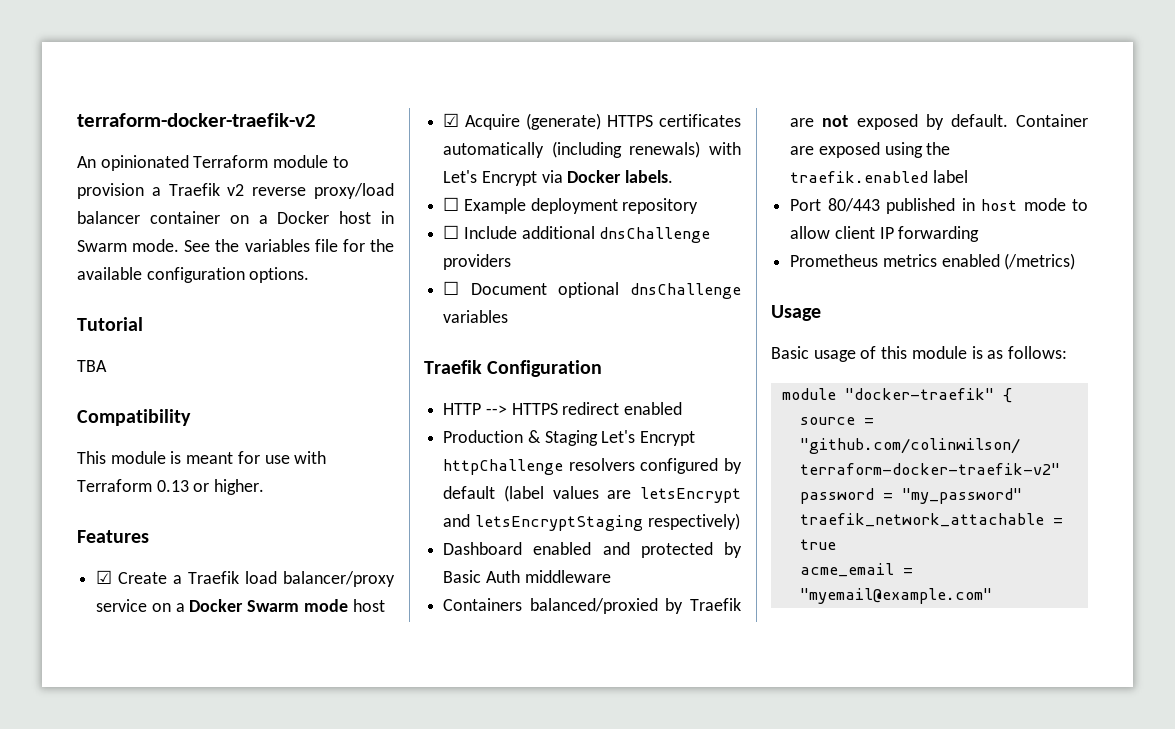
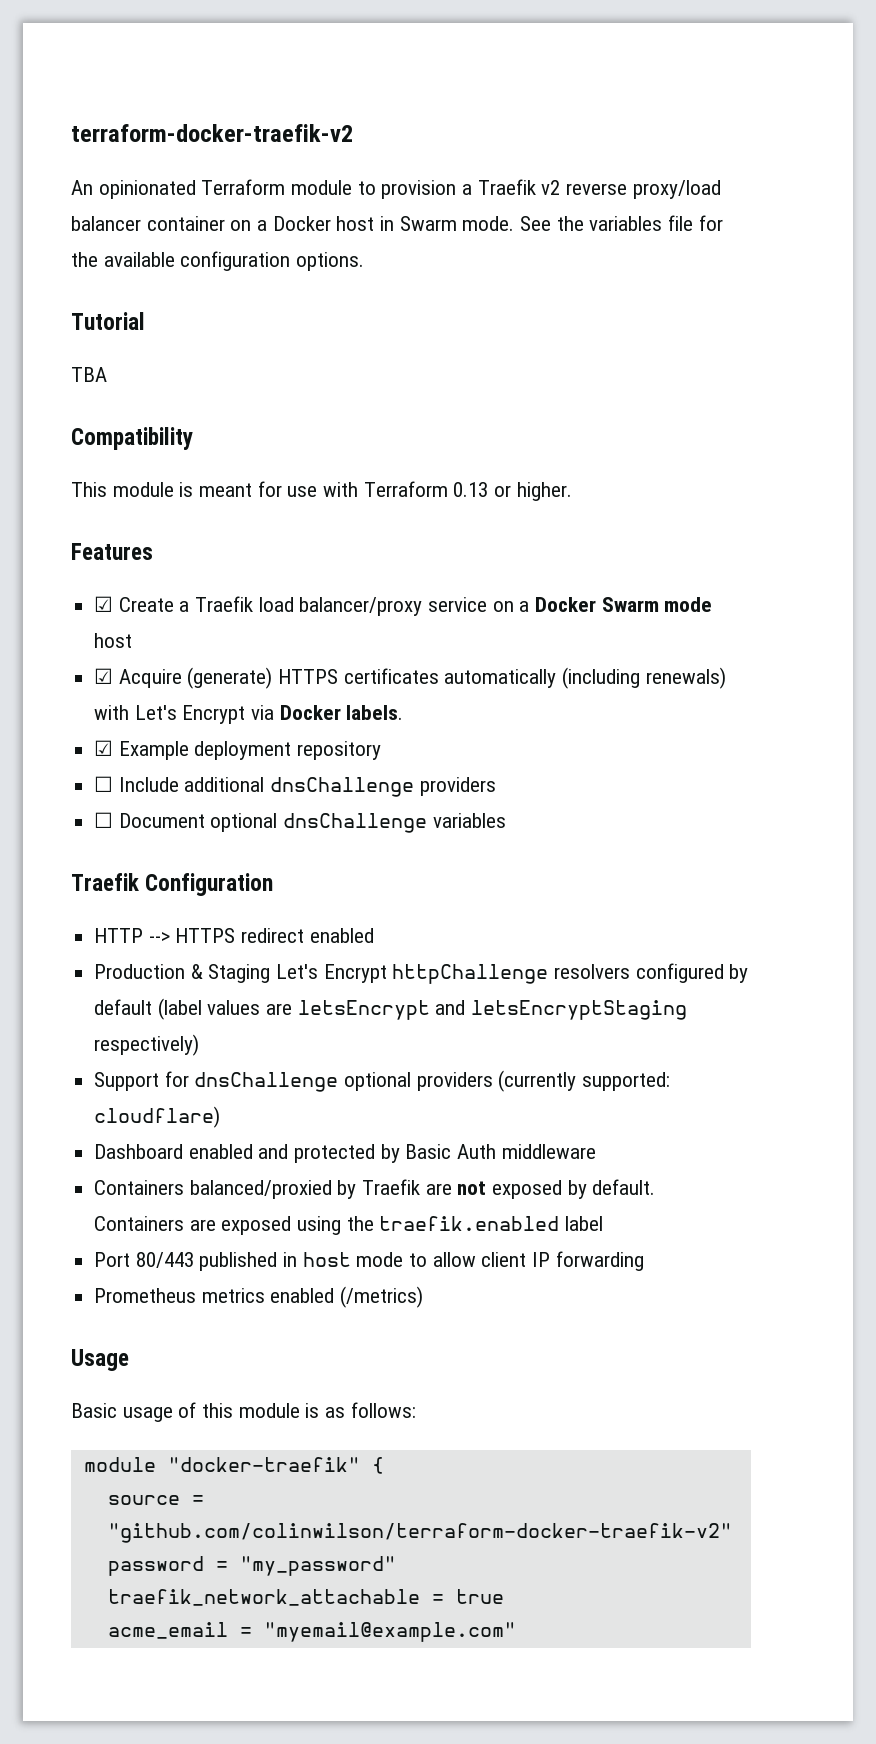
[443,197,460,211] ☐ -> [94,740,114,756] ☑
(740, 521) none -> [94,1070,671,1092] [94,1106,221,1128] // Support for dnsChallenge optional providers (currently supported: cloudflare)
[1016,114,1088,127] Container -> [94,1216,185,1231] Containers

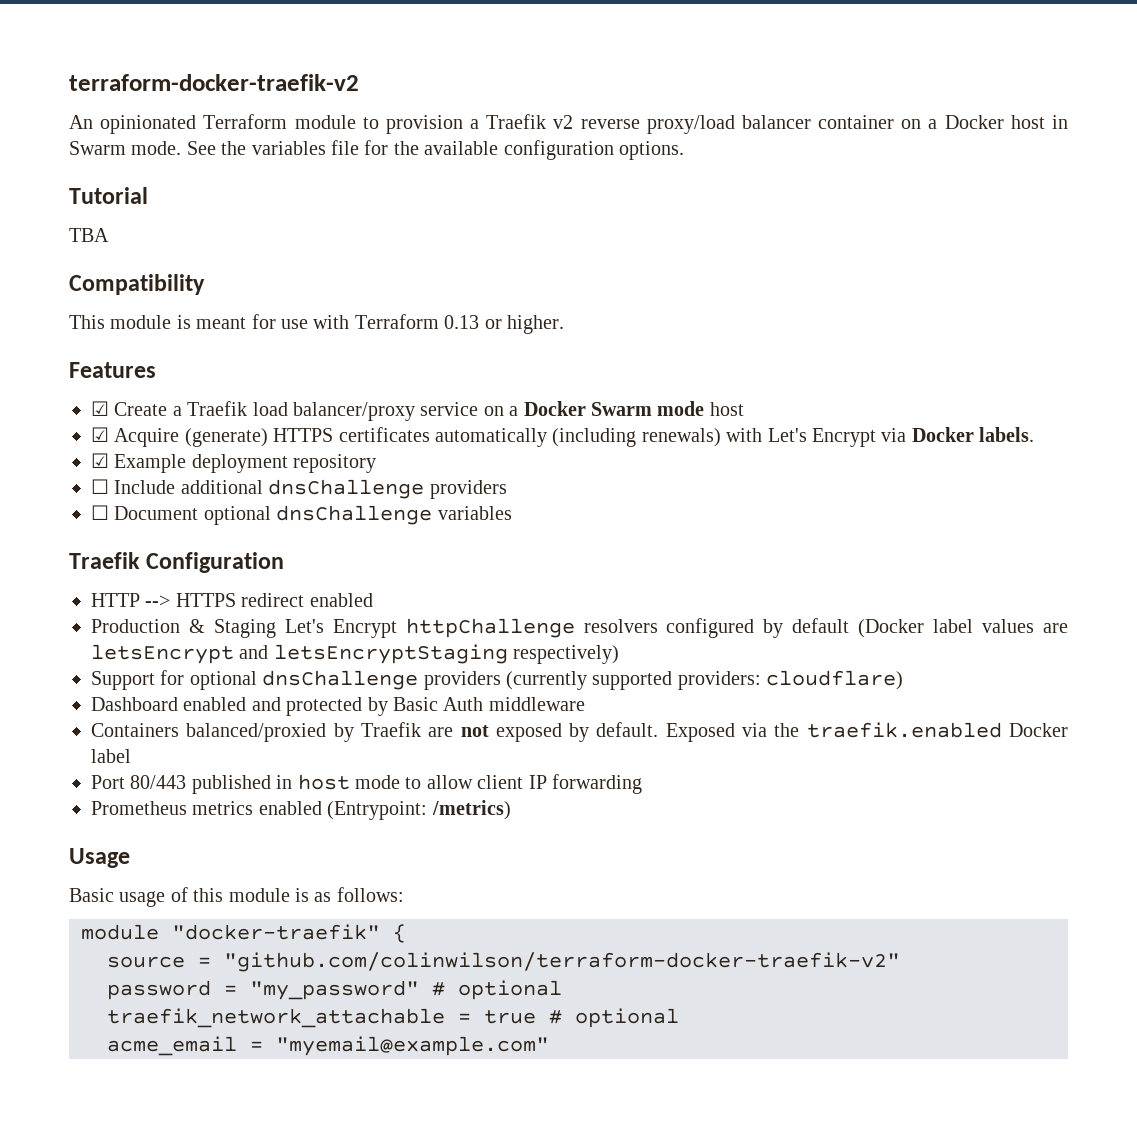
[157,998,202,1020] (label -> [858,619,974,638] (Docker label
[194,1070,671,1092] dnsChallenge optional providers (currently supported: -> [189,670,761,690] optional dnsChallenge providers (currently supported providers:
[94,1216,342,1235] Containers are exposed using -> [665,723,768,742] Exposed via
(560, 1223) none -> [1008,723,1068,737] Docker
[340,1286,424,1308] (/metrics) -> [327,800,511,820] (Entrypoint: /metrics)
(396, 1566) none -> [432,980,562,1000] # optional
(504, 1596) none -> [549,1008,679,1028] # optional

